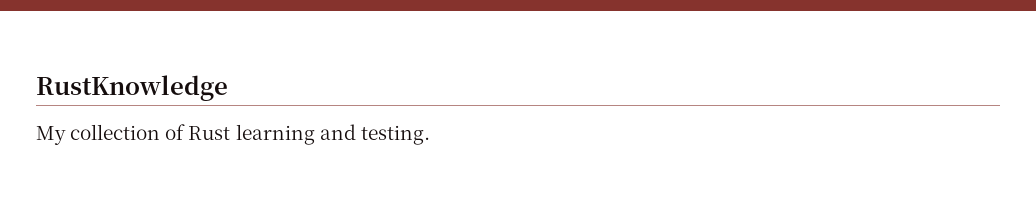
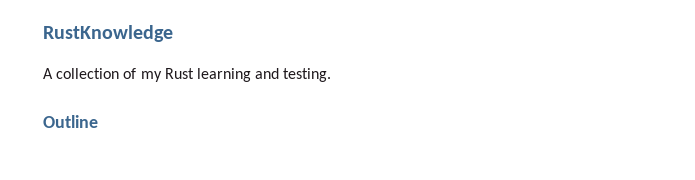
[36,126,66,145] My -> [43,68,53,79] A
(186, 132) none -> [140,71,162,82] my
(430, 135) none -> [43,115,98,128] // Outline

